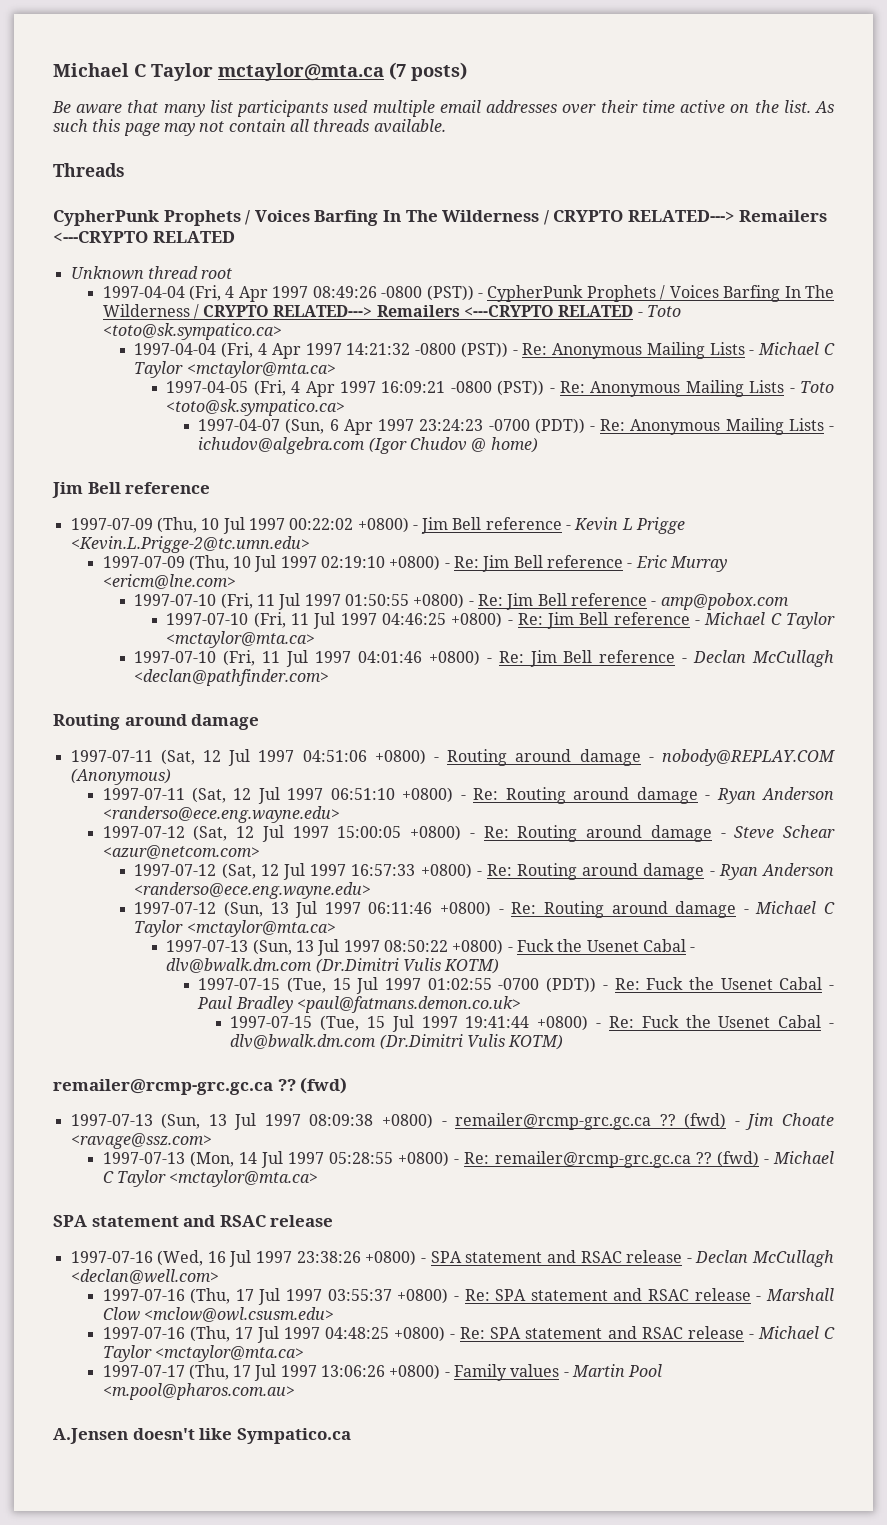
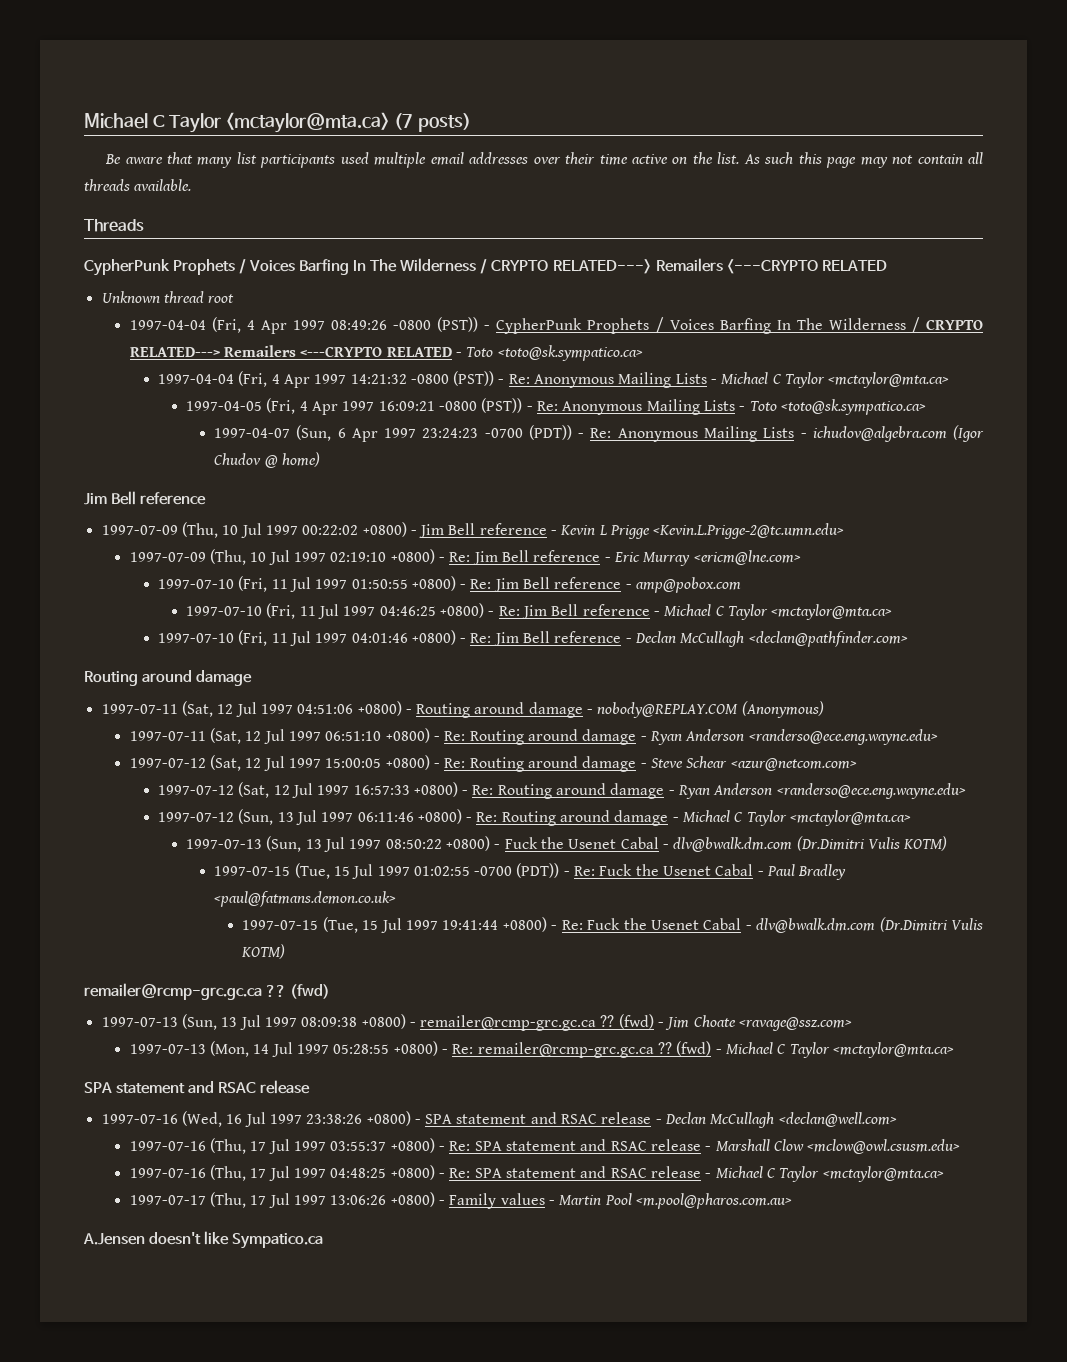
[53,63,384,81] Michael C Taylor mctaylor@mta.ca -> [84,112,390,133] Michael C Taylor <mctaylor@mta.ca>

